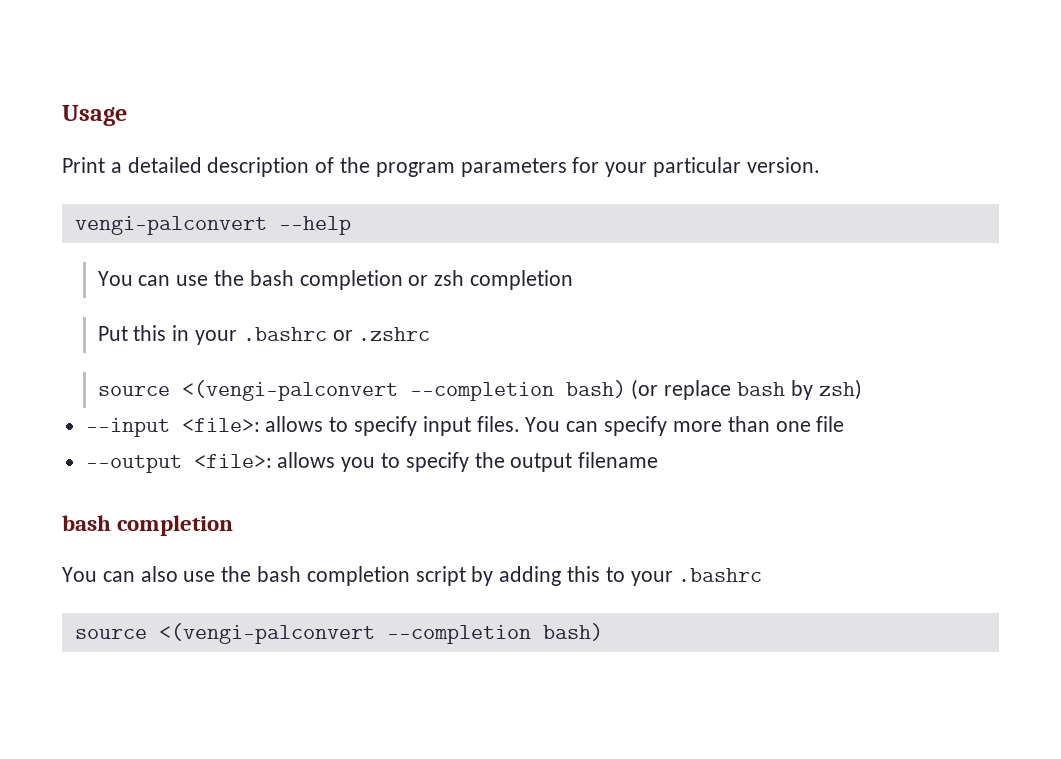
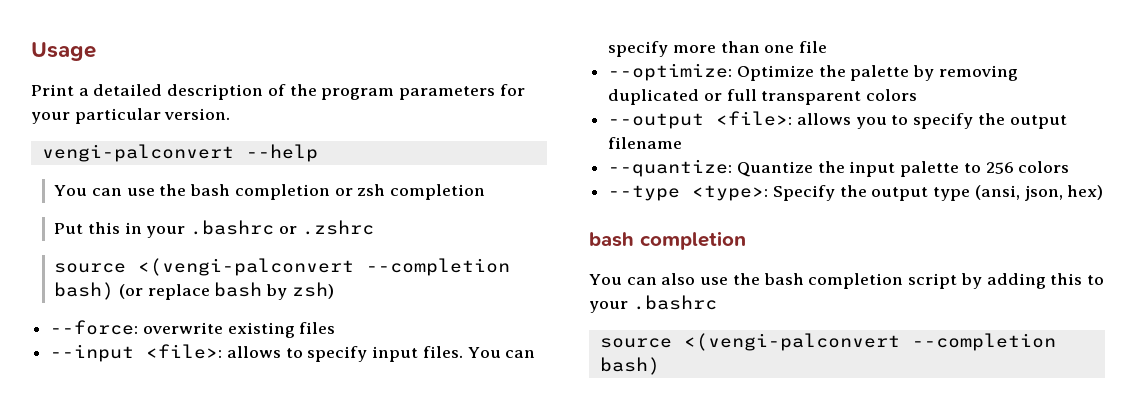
(862, 389) none -> [50,320,336,338] // --force: overwrite existing files
(845, 424) none -> [608,63,1018,81] [608,89,918,105] // --optimize: Optimize the palette by removing duplicated or full transparent colors
(659, 460) none -> [608,159,1070,177] [608,185,1104,201] // --quantize: Quantize the input palette to 256 colors // --type <type>: Specify the output type (ansi, json, hex)

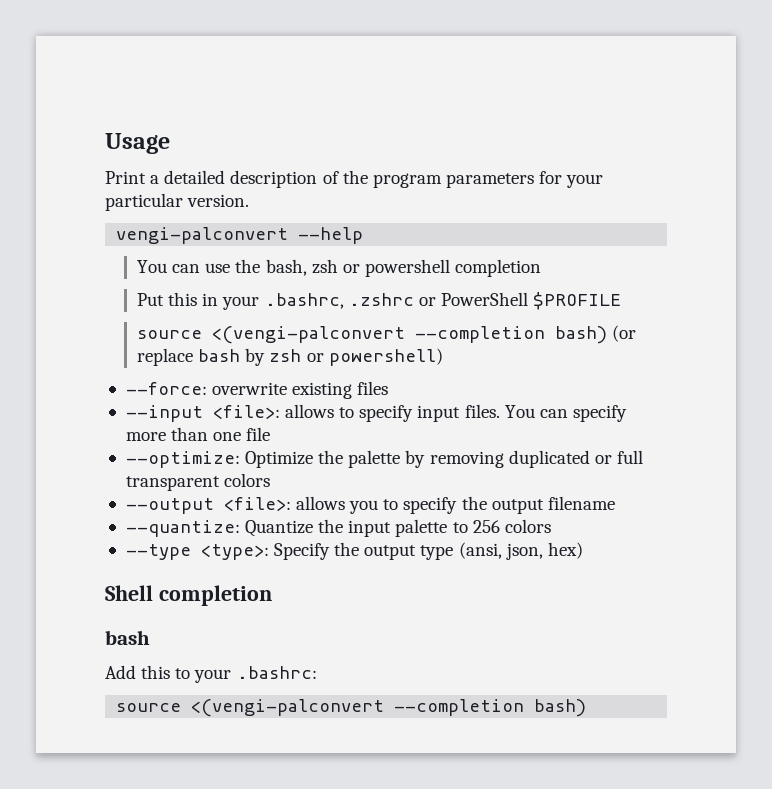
[190,184,386,200] bash completion or zsh -> [265,259,450,277] bash, zsh or powershell
[190,220,374,235] .bashrc or .zshrc -> [264,292,622,310] .bashrc, .zshrc or PowerShell $PROFILE
[291,282,334,299] zsh) -> [269,348,443,366] zsh or powershell)
[589,231,746,250] [589,273,1046,289] bash completion // You can also use the bash completion script by adding -> [105,585,272,606] [105,630,150,645] [105,665,136,679] Shell completion // bash // Add
[632,295,717,310] .bashrc -> [236,666,317,679] .bashrc:

